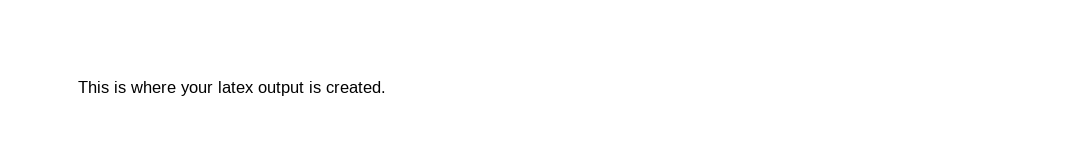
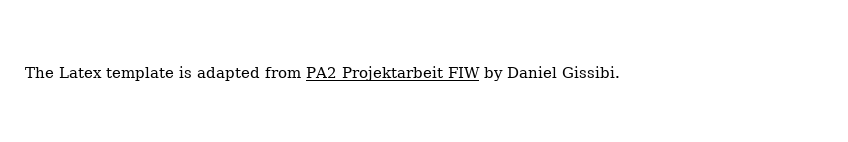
[78,81,386,96] This is where your latex output is created. -> [25,66,620,81] The Latex template is adapted from PA2 Projektarbeit FIW by Daniel Gissibi.

